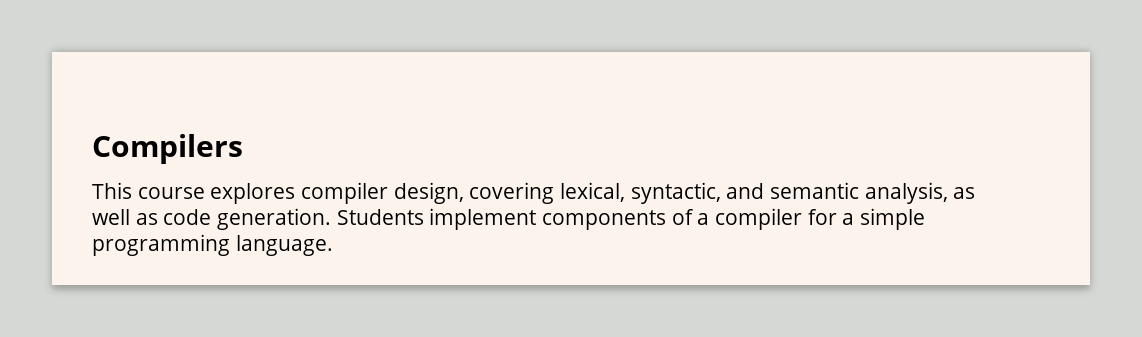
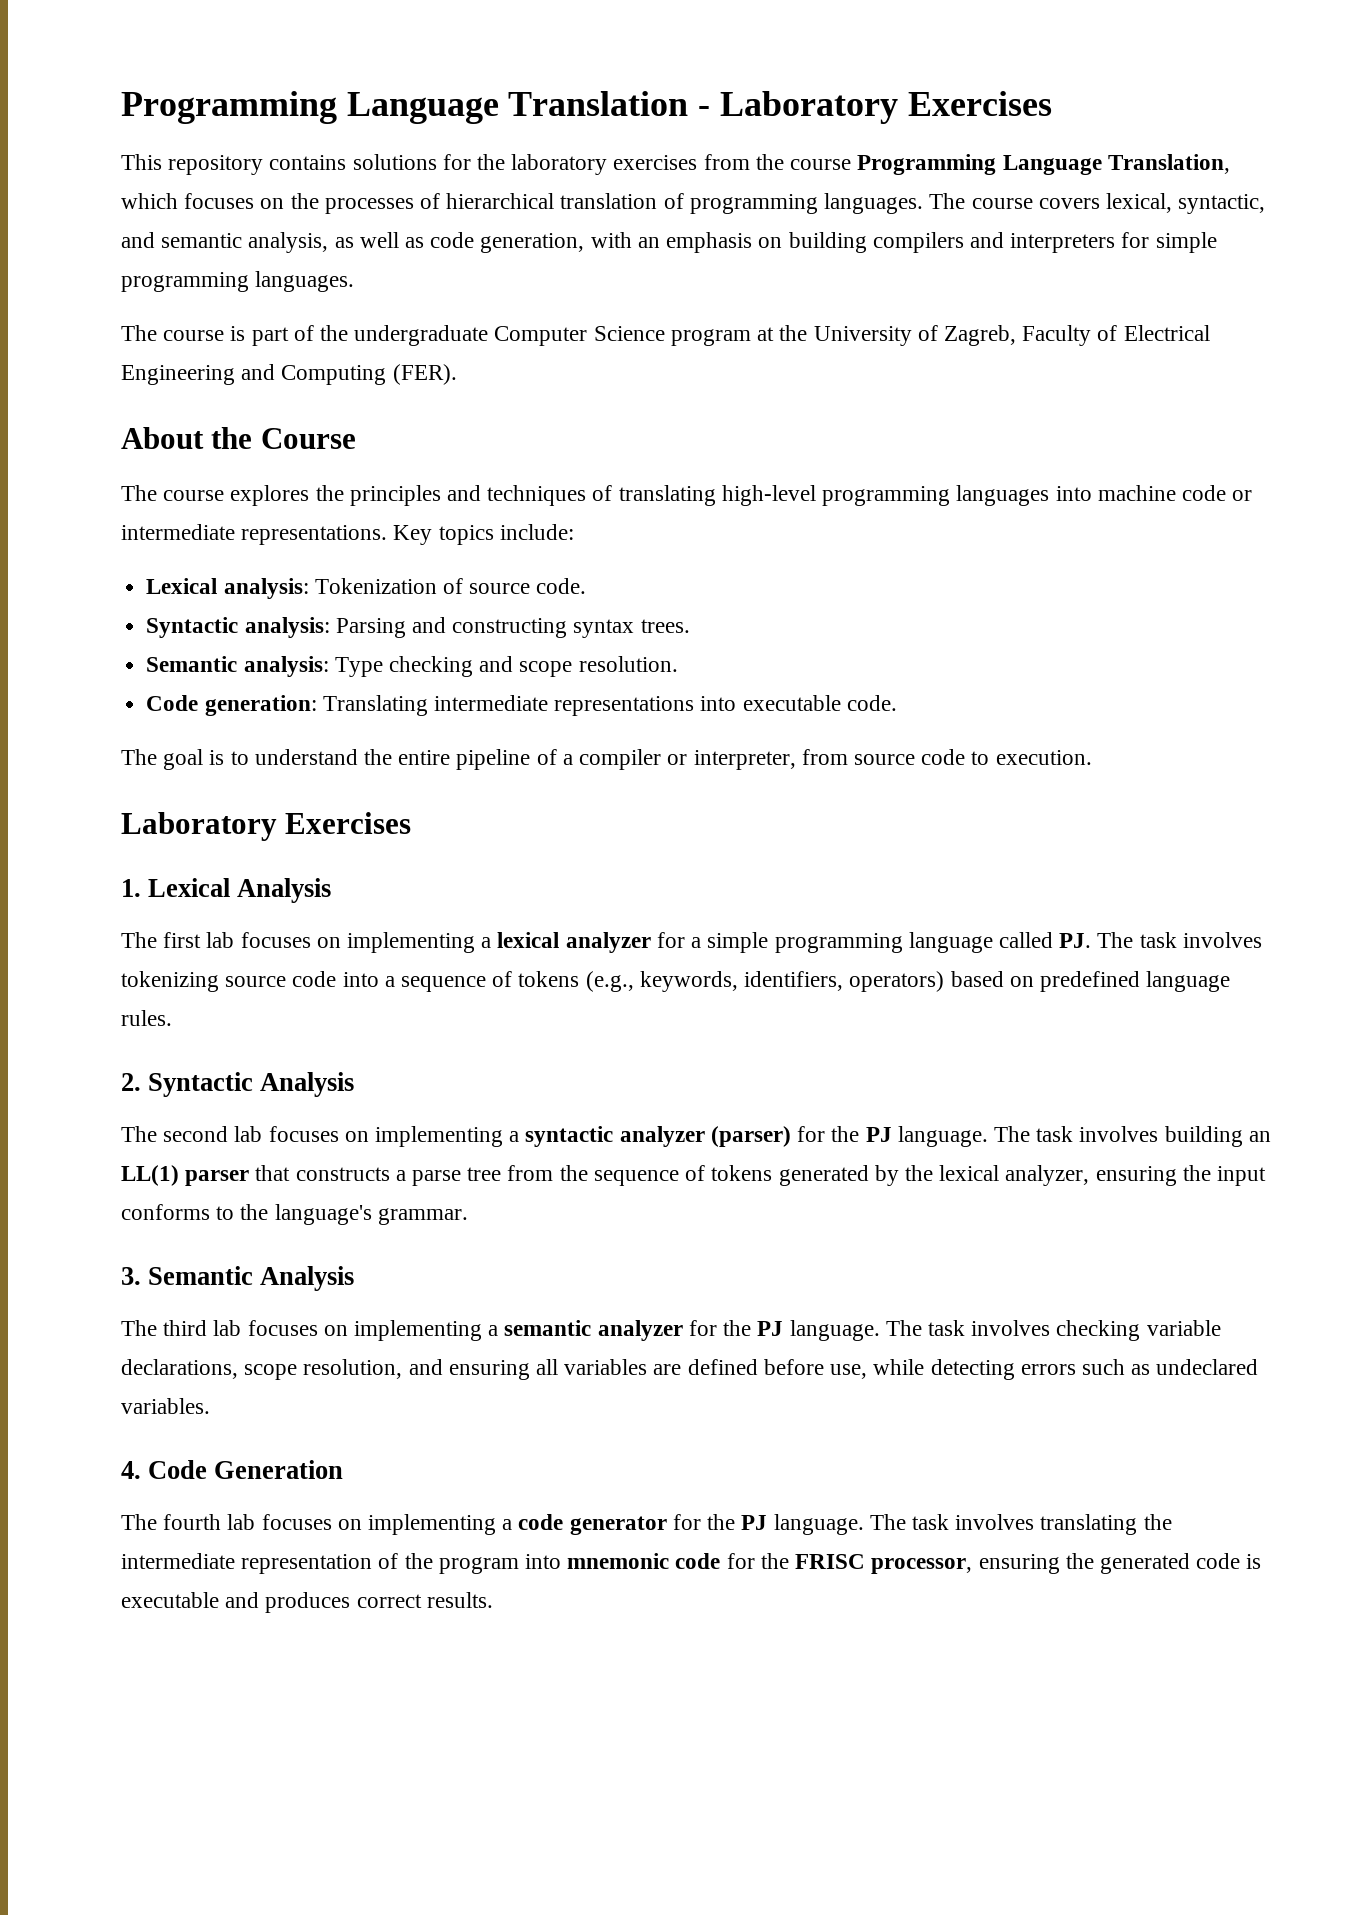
[92,134,243,164] [92,182,555,204] Compilers // This course explores compiler design, covering -> [121,91,1052,124] [121,154,1230,175] [121,193,1100,214] Programming Language Translation - Laboratory Exercises // This repository contains solutions for the laboratory exercises from the course Programming Language Translation, which focuses on the processes of hierarchical translation of programming languages. The course covers
[217,208,926,230] [92,234,333,256] generation. Students implement components of a compiler for a simple programming language. -> [480,232,1217,253] [121,271,355,292] [121,325,1210,346] [121,364,457,385] [121,427,356,449] [121,485,1253,506] [121,524,574,545] [146,578,587,599] [146,617,690,638] [146,656,678,677] [146,695,897,716] [121,749,1092,770] [121,812,412,841] [121,878,332,903] [121,932,1262,953] [121,971,1231,992] [121,1010,172,1026] [121,1072,355,1097] [121,1126,1271,1147] [121,1165,1266,1186] [121,1204,468,1225] [121,1266,355,1291] [121,1320,1221,1341] [121,1359,1259,1380] [121,1398,210,1414] [121,1460,344,1479] [121,1514,1172,1535] [121,1553,1262,1574] [121,1592,493,1613] generation, with an emphasis on building compilers and interpreters for simple programming languages. // The course is part of the undergraduate Computer Science program at the University of Zagreb, Faculty of Electrical Engineering and Computing (FER). // About the Course // The course explores the principles and techniques of translating high-level programming languages into machine code or intermediate representations. Key topics include: // Lexical analysis: Tokenization of source code. // Syntactic analysis: Parsing and constructing syntax trees. // Semantic analysis: Type checking and scope resolution. // Code generation: Translating intermediate representations into executable code. // The goal is to understand the entire pipeline of a compiler or interpreter, from source code to execution. // Laboratory Exercises // 1. Lexical Analysis // The first lab focuses on implementing a lexical analyzer for a simple programming language called PJ. The task involves tokenizing source code into a sequence of tokens (e.g., keywords, identifiers, operators) based on predefined language rules. // 2. Syntactic Analysis // The second lab focuses on implementing a syntactic analyzer (parser) for the PJ language. The task involves building an LL(1) parser that constructs a parse tree from the sequence of tokens generated by the lexical analyzer, ensuring the input conforms to the language's grammar. // 3. Semantic Analysis // The third lab focuses on implementing a semantic analyzer for the PJ language. The task involves checking variable declarations, scope resolution, and ensuring all variables are defined before use, while detecting errors such as undeclared variables. // 4. Code Generation // The fourth lab focuses on implementing a code generator for the PJ language. The task involves translating the intermediate representation of the program into mnemonic code for the FRISC processor, ensuring the generated code is executable and produces correct results.

